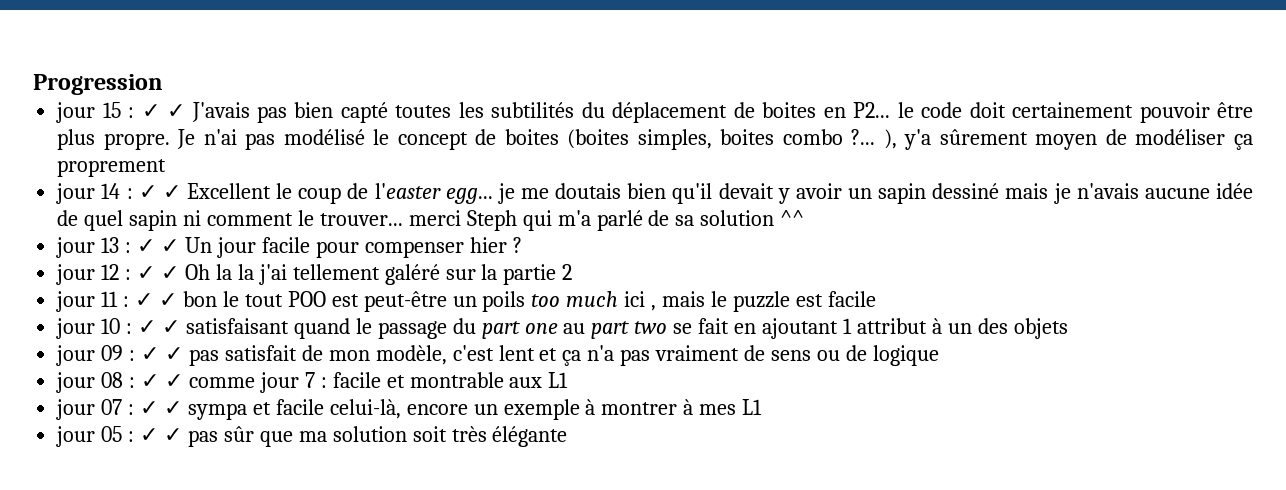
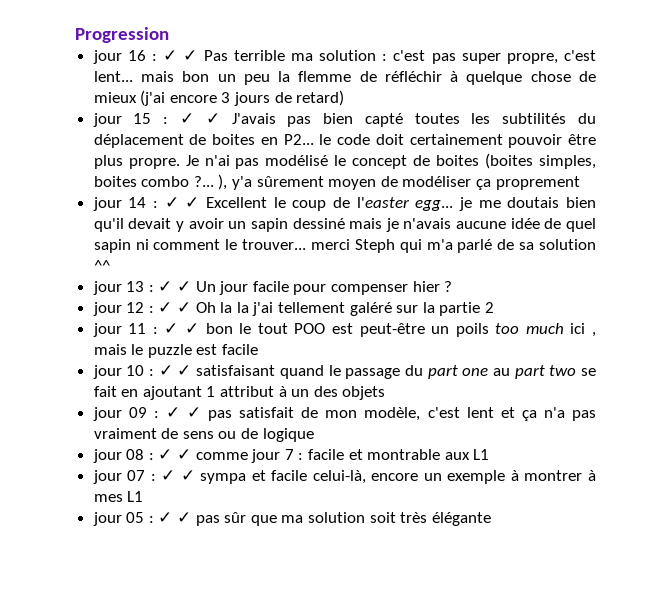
(163, 84) none -> [92,50,596,64] [93,71,596,85] [93,90,345,106] // jour 16 : ✓ ✓ Pas terrible ma solution : c'est pas super propre, c'est lent... mais bon un peu la flemme de réfléchir à quelque chose de mieux (j'ai encore 3 jours de retard)

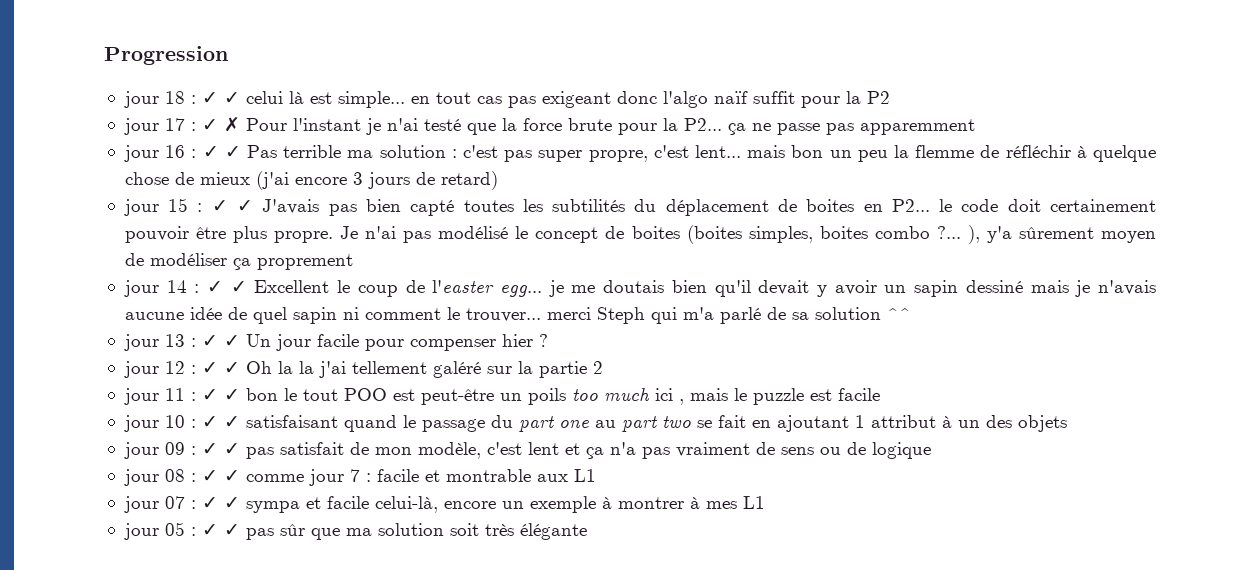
(169, 35) none -> [123,91,890,108] [123,117,975,135] // jour 18 : ✓ ✓ celui là est simple... en tout cas pas exigeant donc l'algo naïf suffit pour la P2 // jour 17 : ✓ ✗ Pour l'instant je n'ai testé que la force brute pour la P2... ça ne passe pas apparemment

